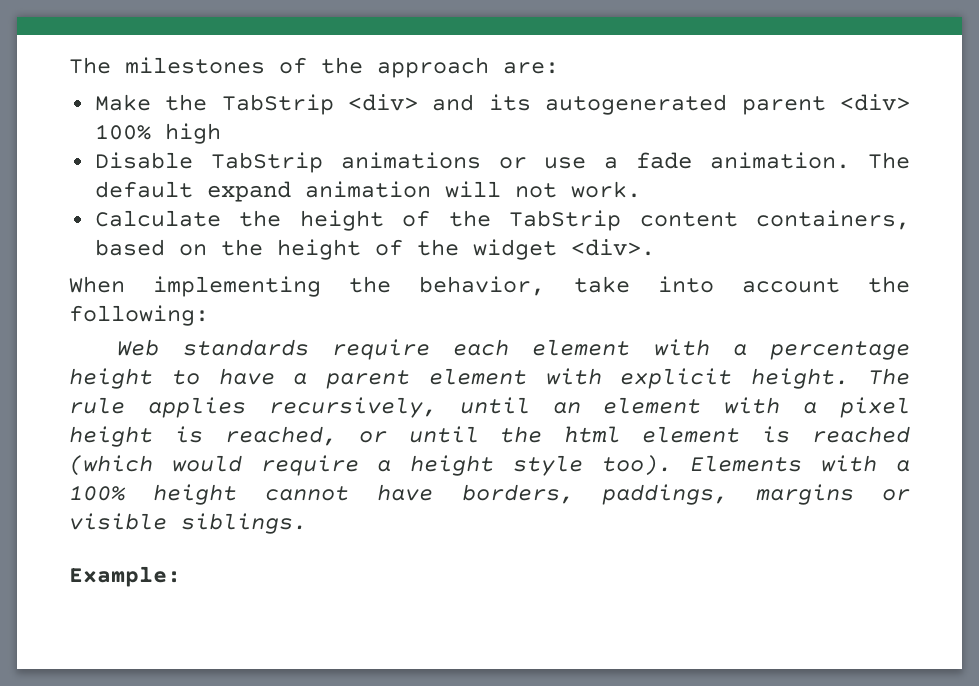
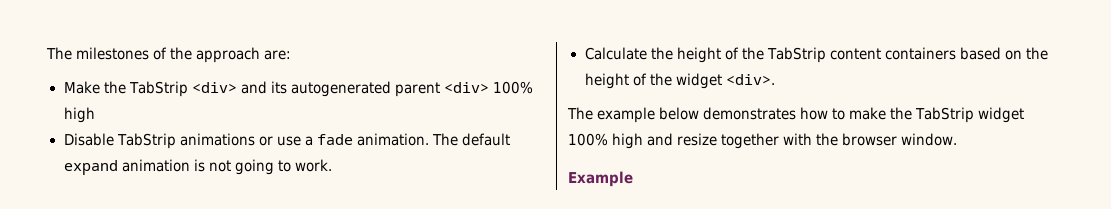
[444,181,557,198] will not -> [193,159,291,175] is not going to
[756,210,910,230] containers, -> [884,47,956,60] containers
[69,276,910,297] [69,305,209,326] [117,339,910,360] [69,368,911,389] [69,397,910,418] [69,426,911,447] [69,455,911,476] [69,484,910,505] [69,513,307,534] [69,566,181,587] When implementing the behavior, take into account the following: // Web standards require each element with a percentage height to have a parent element with explicit height. The rule applies recursively, until an element with a pixel height is reached, or until the html element is reached (which would require a height style too). Elements with a 100% height cannot have borders, paddings, margins or visible siblings. // Example: -> [567,107,1025,123] [568,133,958,149] [568,171,633,187] The example below demonstrates how to make the TabStrip widget 100% high and resize together with the browser window. // Example

